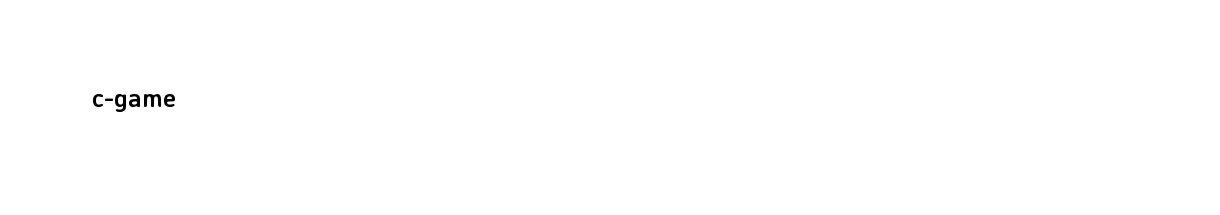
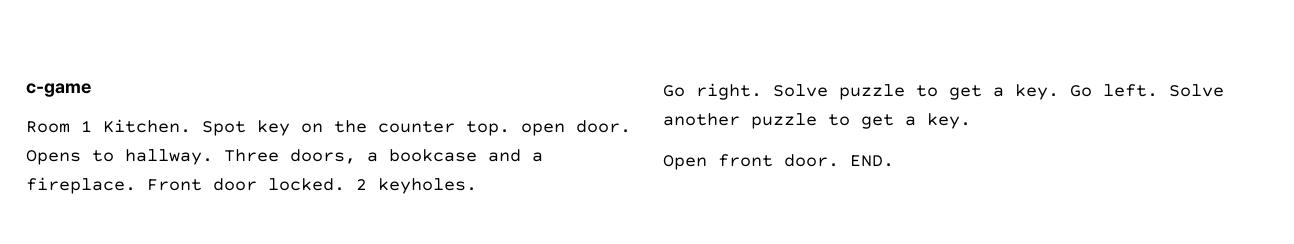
(176, 103) none -> [26,119,631,136] [26,149,543,165] [26,177,477,194] [663,83,1224,100] [663,113,971,129] [663,154,894,170] // Room 1 Kitchen. Spot key on the counter top. open door. Opens to hallway. Three doors, a bookcase and a fireplace. Front door locked. 2 keyholes. // Go right. Solve puzzle to get a key. Go left. Solve another puzzle to get a key. // Open front door. END.

